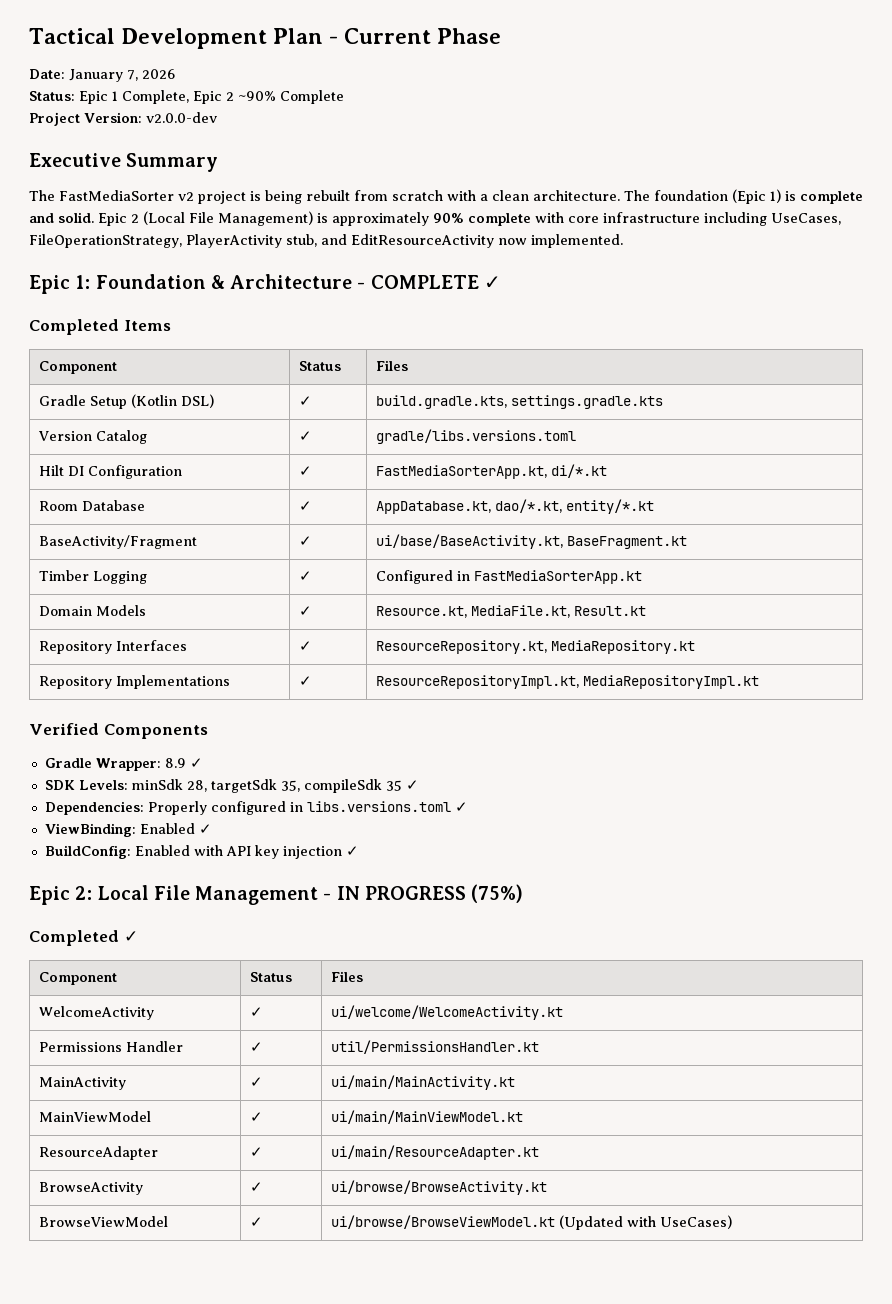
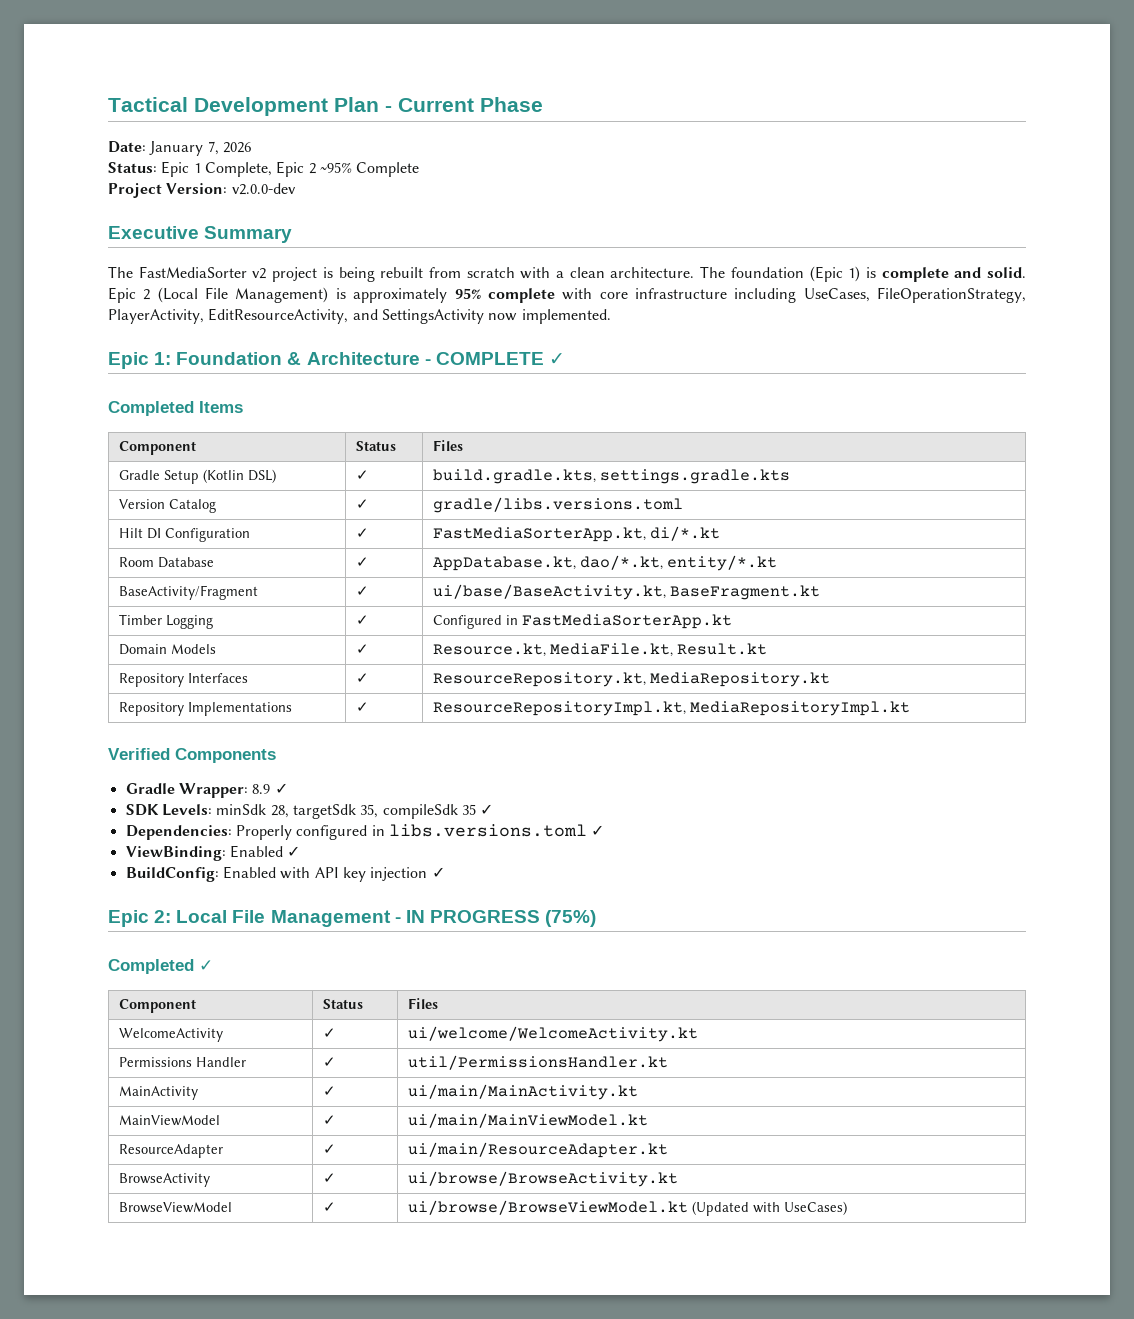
[238,91,276,101] ~90% -> [319,162,352,173] ~95%
[433,213,464,223] 90% -> [454,288,481,299] 95%
[186,234,494,248] PlayerActivity stub, and EditResourceActivity -> [108,308,484,324] PlayerActivity, EditResourceActivity, and SettingsActivity

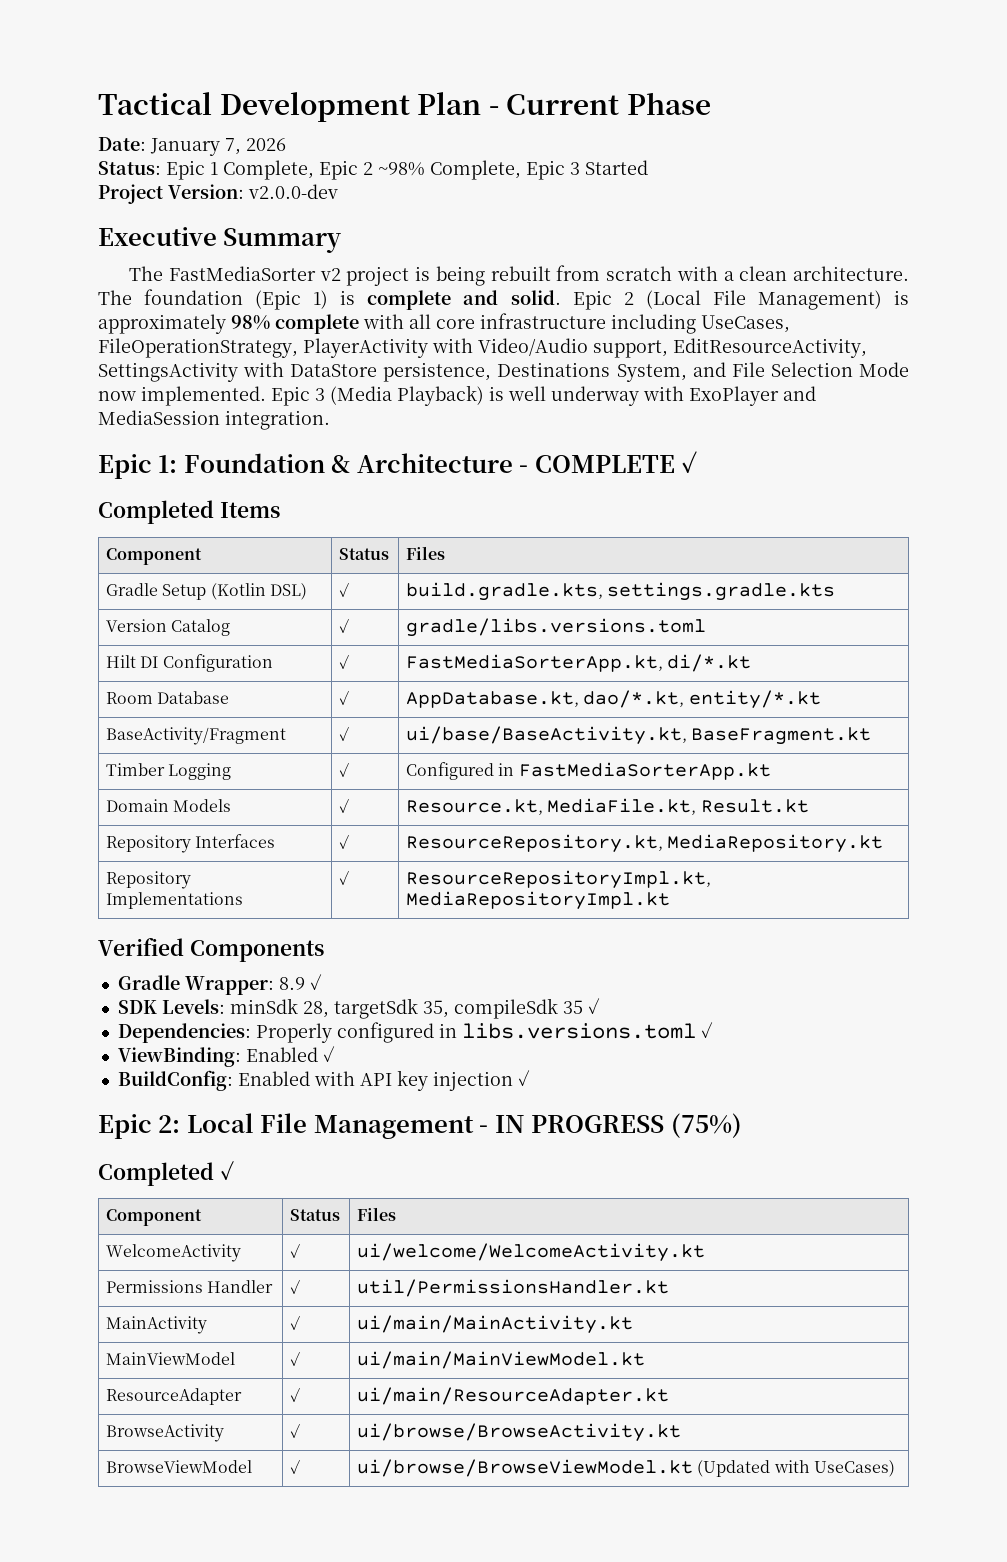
[319,162,420,177] ~95% Complete -> [378,160,648,180] ~98% Complete, Epic 3 Started
[454,288,481,299] 95% -> [231,315,270,330] 98%
(593, 294) none -> [409,314,431,329] all
[108,308,611,324] PlayerActivity, EditResourceActivity, and SettingsActivity now implemented. -> [303,338,867,358] [98,362,909,382] [98,385,816,406] [98,410,330,430] PlayerActivity with Video/Audio support, EditResourceActivity, SettingsActivity with DataStore persistence, Destinations System, and File Selection Mode now implemented. Epic 3 (Media Playback) is well underway with ExoPlayer and MediaSession integration.

